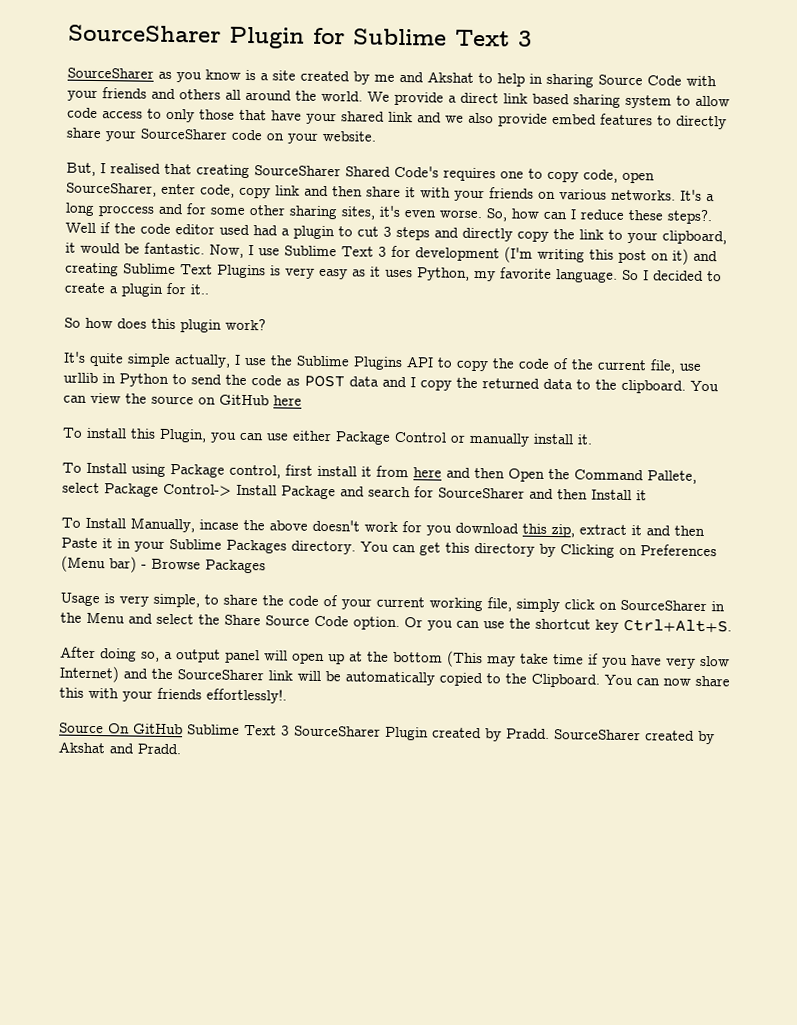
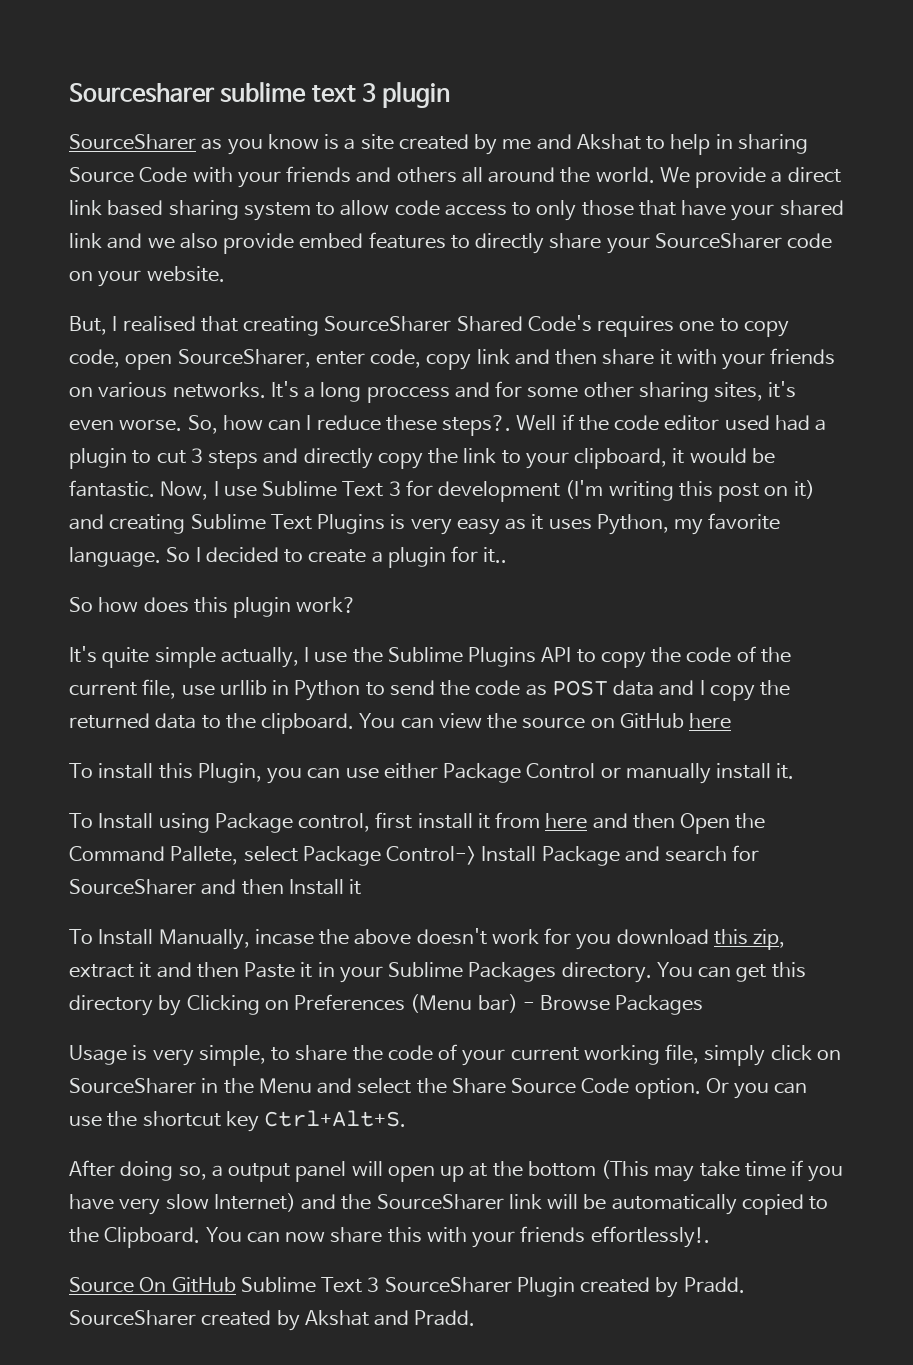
[68,24,532,49] SourceSharer Plugin for Sublime Text 3 -> [69,82,451,108] Sourcesharer sublime text 3 plugin

